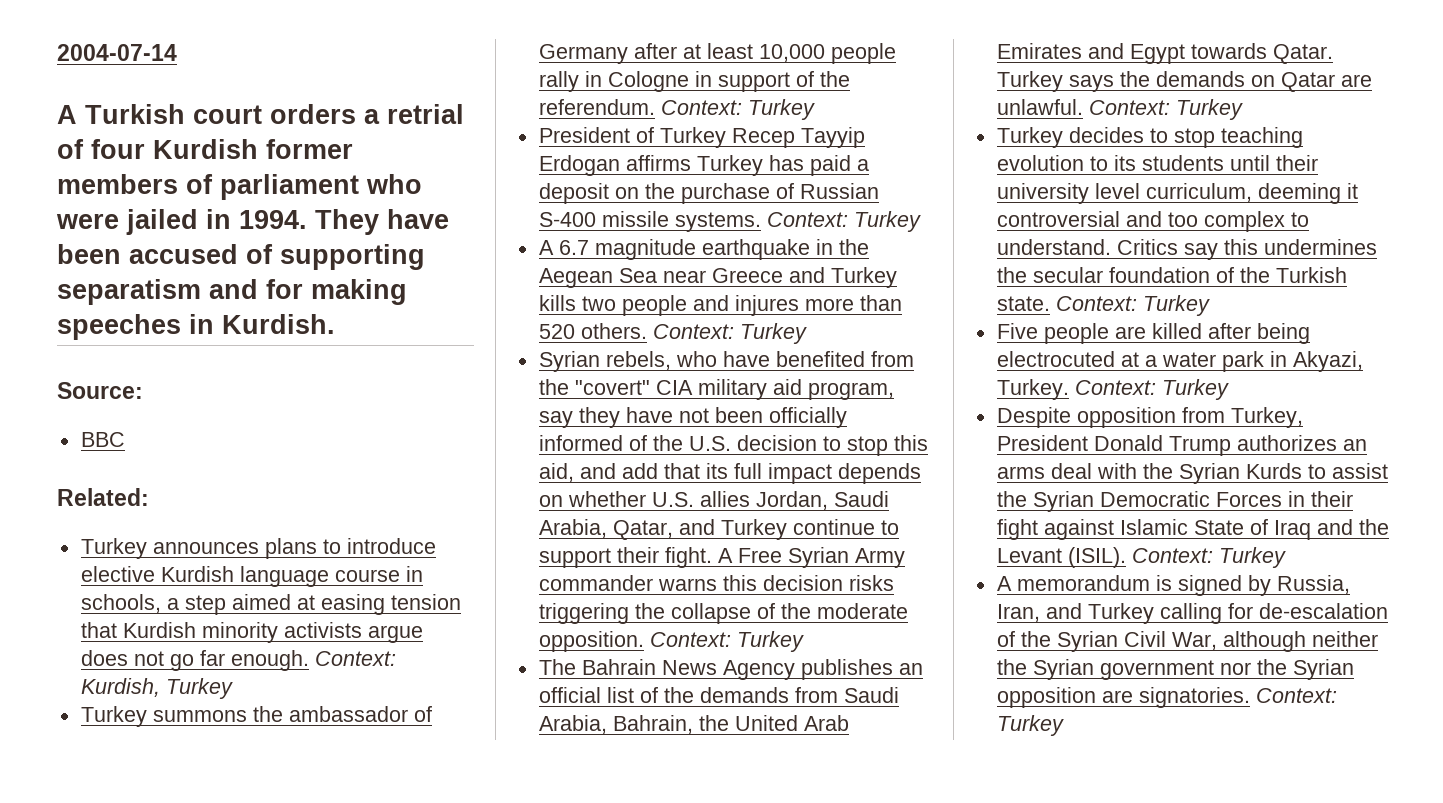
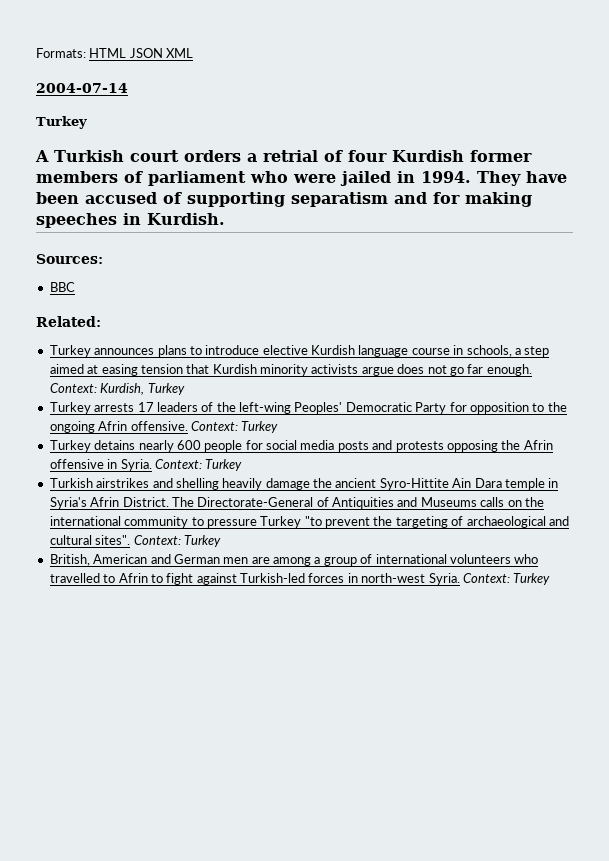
(57, 52) none -> [36,48,194,58] Formats: HTML JSON XML //
(177, 52) none -> [36,116,87,129] // Turkey
[57,382,143,399] Source: -> [36,254,103,264] Sources:
[152,706,432,722] [538,43,896,64] [538,71,850,92] [538,99,815,120] [538,127,865,148] [538,155,869,176] [538,183,879,204] [538,211,921,232] [538,239,869,260] [538,267,897,288] [538,295,902,316] [538,323,807,344] [538,351,914,372] [538,379,894,400] [538,407,847,428] [538,435,928,456] [538,463,921,484] [538,491,889,510] [538,519,899,540] [538,547,905,568] [538,575,894,591] [538,603,908,624] [538,631,804,652] [538,659,923,680] [538,687,899,703] [538,715,849,734] [996,43,1333,64] [996,71,1372,92] [996,99,1243,120] [996,127,1303,148] [996,155,1318,171] [996,183,1358,204] [996,211,1309,232] [996,239,1377,260] [996,267,1347,283] [996,295,1210,316] [996,323,1310,344] [996,351,1363,372] [996,379,1229,400] [996,407,1303,428] [996,435,1367,456] [996,463,1388,484] [996,491,1353,512] [996,519,1389,540] [996,547,1286,568] [996,575,1350,596] [996,603,1388,624] [996,631,1378,652] [996,659,1354,680] [996,687,1250,708] summons the ambassador of Germany after at least 10,000 people rally in Cologne in support of the referendum. Context: Turkey // President of Turkey Recep Tayyip Erdogan affirms Turkey has paid a deposit on the purchase of Russian S-400 missile systems. Context: Turkey // A 6.7 magnitude earthquake in the Aegean Sea near Greece and Turkey kills two people and injures more than 520 others. Context: Turkey // Syrian rebels, who have benefited from the "covert" CIA military aid program, say they have not been officially informed of the U.S. decision to stop this aid, and add that its full impact depends on whether U.S. allies Jordan, Saudi Arabia, Qatar, and Turkey continue to support their fight. A Free Syrian Army commander warns this decision risks triggering the collapse of the moderate opposition. Context: Turkey // The Bahrain News Agency publishes an official list of the demands from Saudi Arabia, Bahrain, the United Arab Emirates and Egypt towards Qatar. Turkey says the demands on Qatar are unlawful. Context: Turkey // Turkey decides to stop teaching evolution to its students until their university level curriculum, deeming it controversial and too complex to understand. Critics say this undermines the secular foundation of the Turkish state. Context: Turkey // Five people are killed after being electrocuted at a water park in Akyazi, Turkey. Context: Turkey // Despite opposition from Turkey, President Donald Trump authorizes an arms deal with the Syrian Kurds to assist the Syrian Democratic Forces in their fight against Islamic State of Iraq and the Levant (ISIL). Context: Turkey // A memorandum is signed by Russia, Iran, and Turkey calling for de-escalation of the Syrian Civil War, although neither the Syrian government nor the Syrian opposition are signatories. -> [94,402,567,414] [49,421,279,433] [49,440,553,452] [49,459,243,471] [49,478,559,490] [49,497,544,509] [49,516,569,528] [49,535,221,547] [49,554,539,566] [49,573,460,585] arrests 17 leaders of the left-wing Peoples' Democratic Party for opposition to the ongoing Afrin offensive. Context: Turkey // Turkey detains nearly 600 people for social media posts and protests opposing the Afrin offensive in Syria. Context: Turkey // Turkish airstrikes and shelling heavily damage the ancient Syro-Hittite Ain Dara temple in Syria's Afrin District. The Directorate-General of Antiquities and Museums calls on the international community to pressure Turkey "to prevent the targeting of archaeological and cultural sites". Context: Turkey // British, American and German men are among a group of international volunteers who travelled to Afrin to fight against Turkish-led forces in north-west Syria.

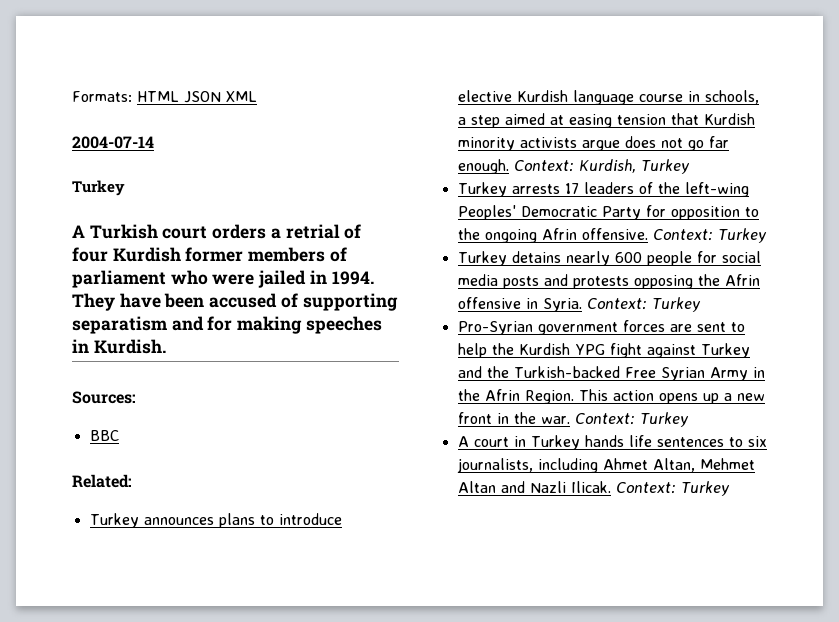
[49,478,559,490] [49,497,544,509] [49,516,569,528] [49,535,221,547] [49,554,539,566] [49,573,460,585] Turkish airstrikes and shelling heavily damage the ancient Syro-Hittite Ain Dara temple in Syria's Afrin District. The Directorate-General of Antiquities and Museums calls on the international community to pressure Turkey "to prevent the targeting of archaeological and cultural sites". Context: Turkey // British, American and German men are among a group of international volunteers who travelled to Afrin to fight against Turkish-led forces in north-west Syria. -> [457,320,745,335] [457,343,750,358] [457,366,765,381] [457,389,765,404] [457,412,689,427] [457,435,767,450] [456,458,755,473] [457,481,611,493] Pro-Syrian government forces are sent to help the Kurdish YPG fight against Turkey and the Turkish-backed Free Syrian Army in the Afrin Region. This action opens up a new front in the war. Context: Turkey // A court in Turkey hands life sentences to six journalists, including Ahmet Altan, Mehmet Altan and Nazli Ilicak.

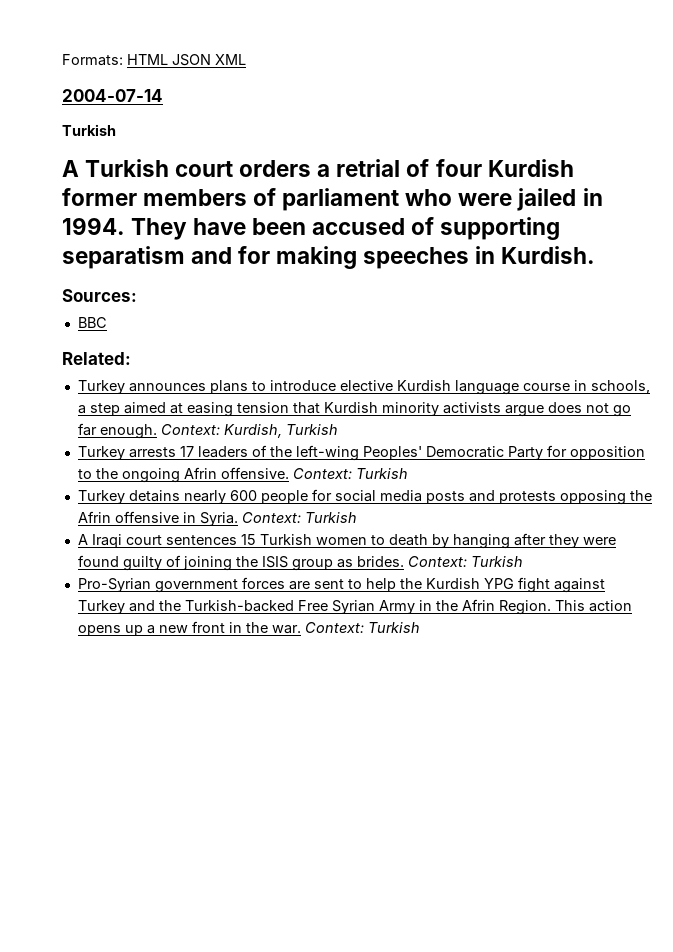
[72,180,125,196] Turkey -> [62,124,116,136] Turkish
[640,159,690,174] Turkey -> [285,424,338,435] Turkish
[717,228,767,243] Turkey -> [355,468,408,479] Turkish
[651,297,701,312] Turkey -> [304,512,357,523] [77,533,616,549] [77,555,523,571] Turkish // A Iraqi court sentences 15 Turkish women to death by hanging after they were found guilty of joining the ISIS group as brides. Context: Turkish
[639,412,689,427] [457,435,767,450] [456,458,755,473] [457,481,730,496] Turkey // A court in Turkey hands life sentences to six journalists, including Ahmet Altan, Mehmet Altan and Nazli Ilicak. Context: Turkey -> [367,622,420,633] Turkish

